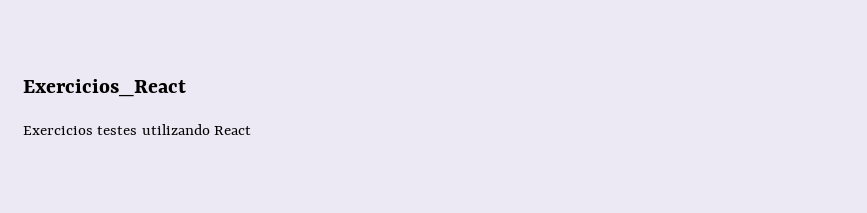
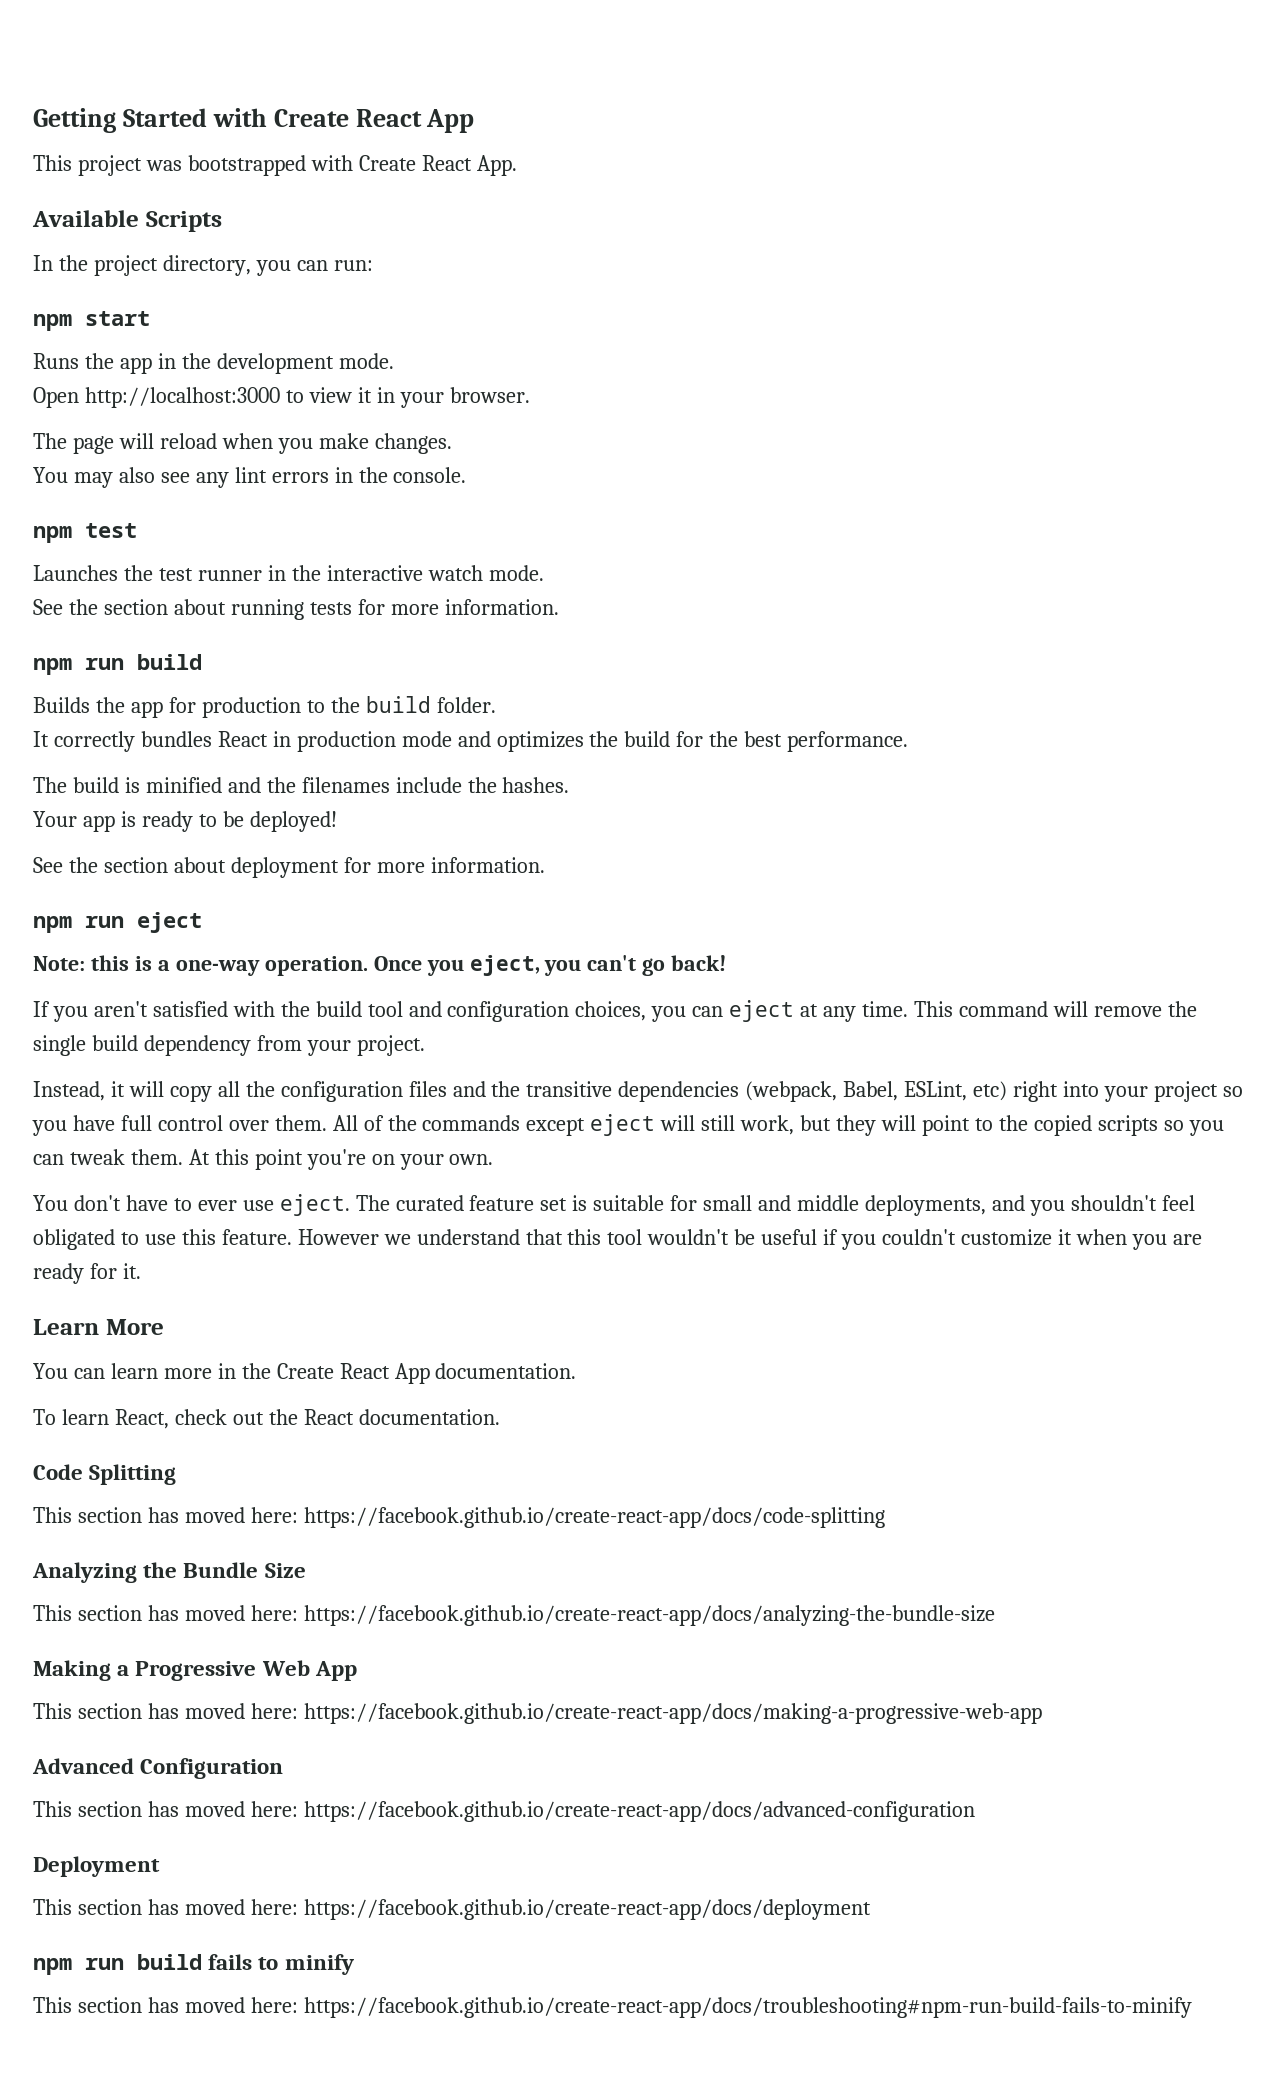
[23,79,186,97] [23,124,252,135] Exercicios_React // Exercicios testes utilizando React -> [33,108,475,133] [33,155,517,176] [32,210,222,232] [33,255,373,276] [33,311,150,331] [33,353,394,374] [33,387,530,408] [33,433,452,454] [33,467,467,488] [33,523,137,543] [33,565,544,581] [33,599,559,620] [33,654,202,675] [33,696,496,718] [33,731,909,752] [33,777,570,793] [33,811,337,832] [33,857,545,878] [33,912,202,933] [33,955,727,976] [33,1000,1197,1022] [33,1035,425,1056] [33,1081,1243,1102] [32,1114,1224,1136] [33,1149,494,1170] [33,1194,1195,1216] [33,1229,1202,1250] [33,1263,141,1284] [33,1319,164,1335] [33,1363,577,1384] [33,1409,500,1429] [33,1464,177,1485] [33,1507,885,1528] [32,1562,306,1583] [33,1605,995,1626] [33,1660,357,1681] [33,1703,1042,1724] [32,1758,284,1779] [33,1801,975,1822] [33,1856,160,1877] [33,1899,871,1920] [33,1954,354,1975] [33,1997,1192,2018] Getting Started with Create React App // This project was bootstrapped with Create React App. // Available Scripts // In the project directory, you can run: // npm start // Runs the app in the development mode. // Open http://localhost:3000 to view it in your browser. // The page will reload when you make changes. // You may also see any lint errors in the console. // npm test // Launches the test runner in the interactive watch mode. // See the section about running tests for more information. // npm run build // Builds the app for production to the build folder. // It correctly bundles React in production mode and optimizes the build for the best performance. // The build is minified and the filenames include the hashes. // Your app is ready to be deployed! // See the section about deployment for more information. // npm run eject // Note: this is a one-way operation. Once you eject, you can't go back! // If you aren't satisfied with the build tool and configuration choices, you can eject at any time. This command will remove the single build dependency from your project. // Instead, it will copy all the configuration files and the transitive dependencies (webpack, Babel, ESLint, etc) right into your project so you have full control over them. All of the commands except eject will still work, but they will point to the copied scripts so you can tweak them. At this point you're on your own. // You don't have to ever use eject. The curated feature set is suitable for small and middle deployments, and you shouldn't feel obligated to use this feature. However we understand that this tool wouldn't be useful if you couldn't customize it when you are ready for it. // Learn More // You can learn more in the Create React App documentation. // To learn React, check out the React documentation. // Code Splitting // This section has moved here: https://facebook.github.io/create-react-app/docs/code-splitting // Analyzing the Bundle Size // This section has moved here: https://facebook.github.io/create-react-app/docs/analyzing-the-bundle-size // Making a Progressive Web App // This section has moved here: https://facebook.github.io/create-react-app/docs/making-a-progressive-web-app // Advanced Configuration // This section has moved here: https://facebook.github.io/create-react-app/docs/advanced-configuration // Deployment // This section has moved here: https://facebook.github.io/create-react-app/docs/deployment // npm run build fails to minify // This section has moved here: https://facebook.github.io/create-react-app/docs/troubleshooting#npm-run-build-fails-to-minify

